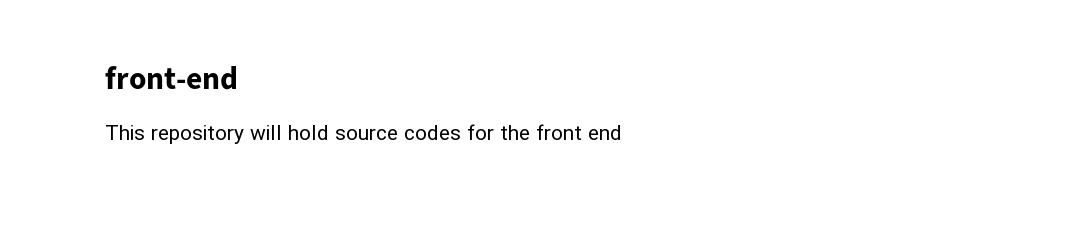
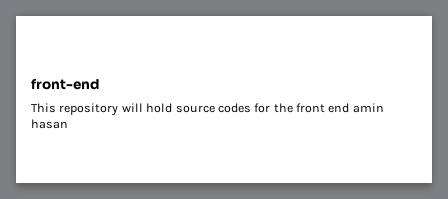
(622, 132) none -> [352,103,384,113] [31,119,68,129] amin hasan

